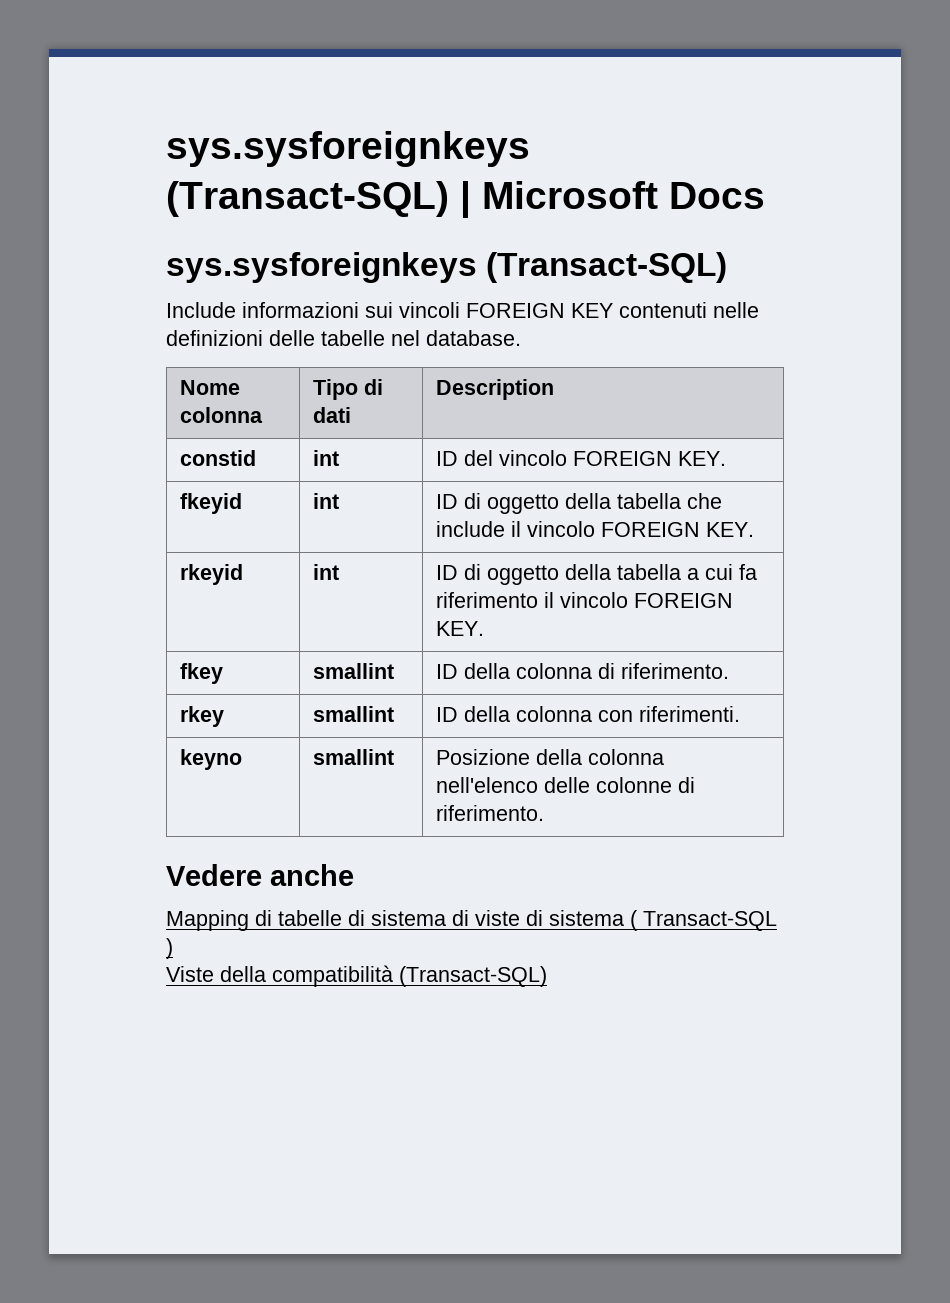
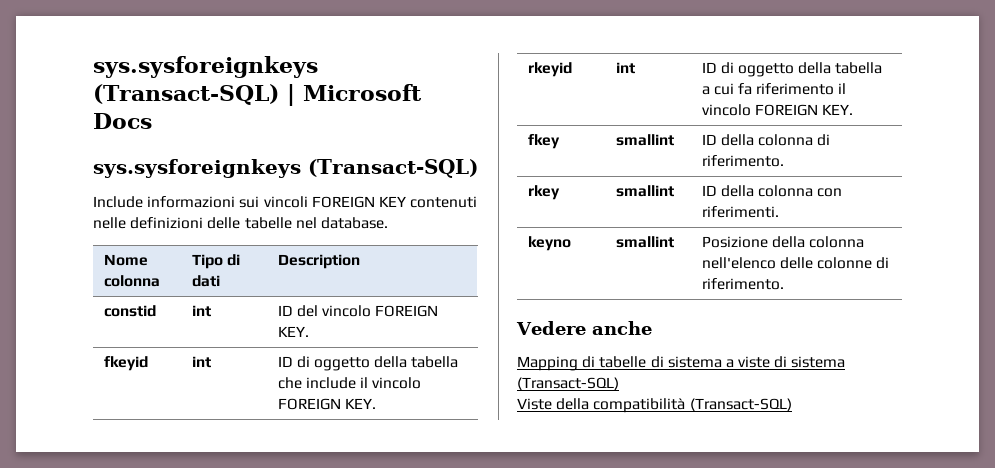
[452,910,469,926] di -> [725,359,734,368] a
[630,910,777,931] [166,938,173,959] ( Transact-SQL ) -> [517,377,619,390] (Transact-SQL)

